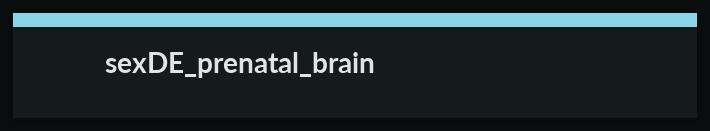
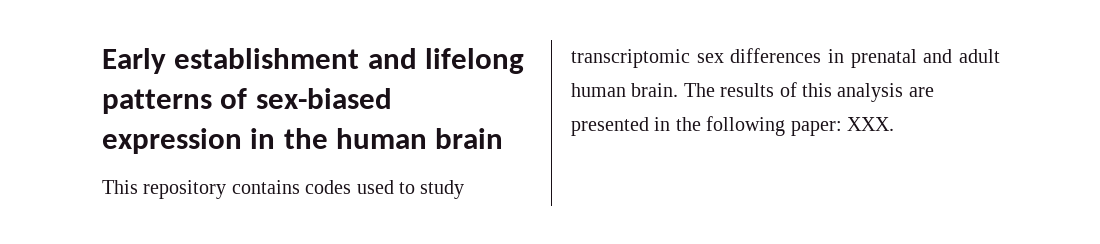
[105,52,375,78] sexDE_prenatal_brain -> [102,48,525,74] [102,88,392,114] [102,128,504,154] [102,180,465,199] [571,48,1000,68] [571,82,934,102] [571,116,894,136] Early establishment and lifelong patterns of sex-biased expression in the human brain // This repository contains codes used to study transcriptomic sex differences in prenatal and adult human brain. The results of this analysis are presented in the following paper: XXX.

